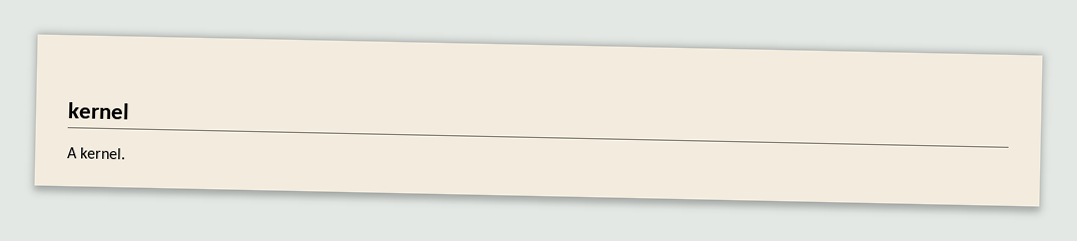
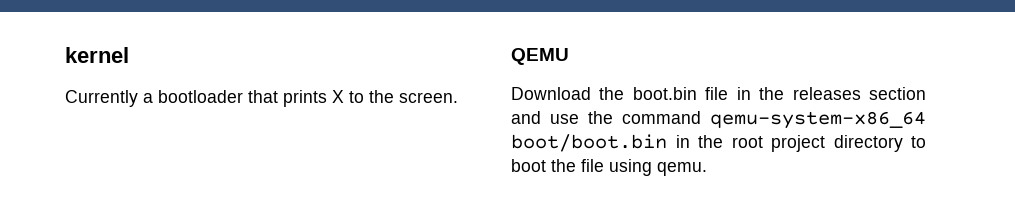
[67,147,127,160] A kernel. -> [65,90,458,107] [511,48,569,65] [511,87,926,100] [511,111,926,129] [511,134,926,152] [511,159,707,176] Currently a bootloader that prints X to the screen. // QEMU // Download the boot.bin file in the releases section and use the command qemu-system-x86_64 boot/boot.bin in the root project directory to boot the file using qemu.

